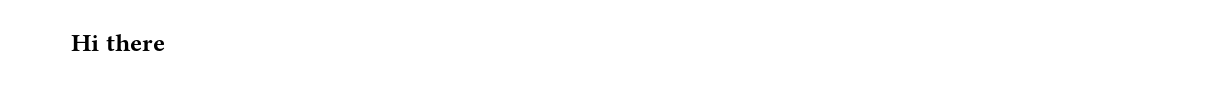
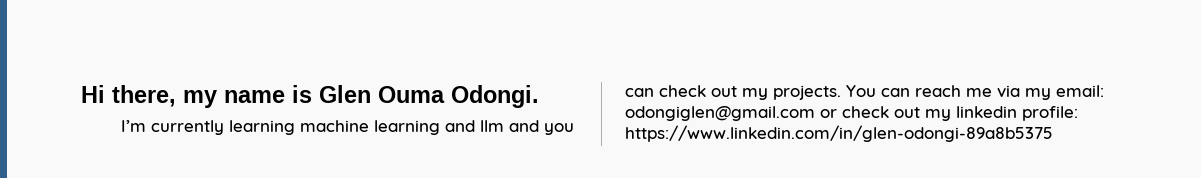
[105,34,165,51] there -> [112,85,539,108] [120,120,574,135] [625,85,1104,100] [625,106,1078,121] [625,125,1053,142] there, my name is Glen Ouma Odongi. // I’m currently learning machine learning and llm and you can check out my projects. You can reach me via my email: odongiglen@gmail.com or check out my linkedin profile: https://www.linkedin.com/in/glen-odongi-89a8b5375

